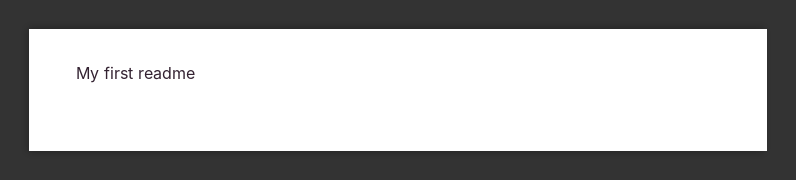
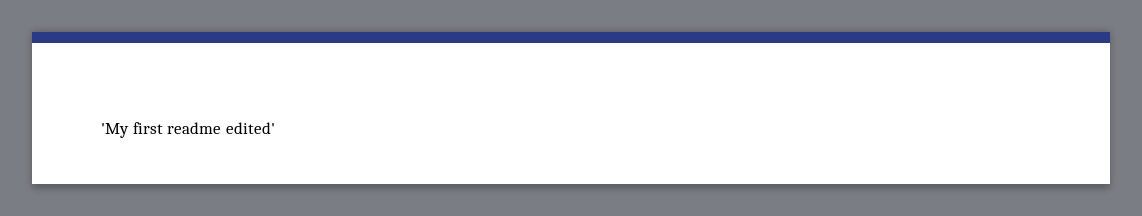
[76,67,99,83] My -> [101,123,129,138] 'My
(195, 73) none -> [225,122,275,134] edited'

